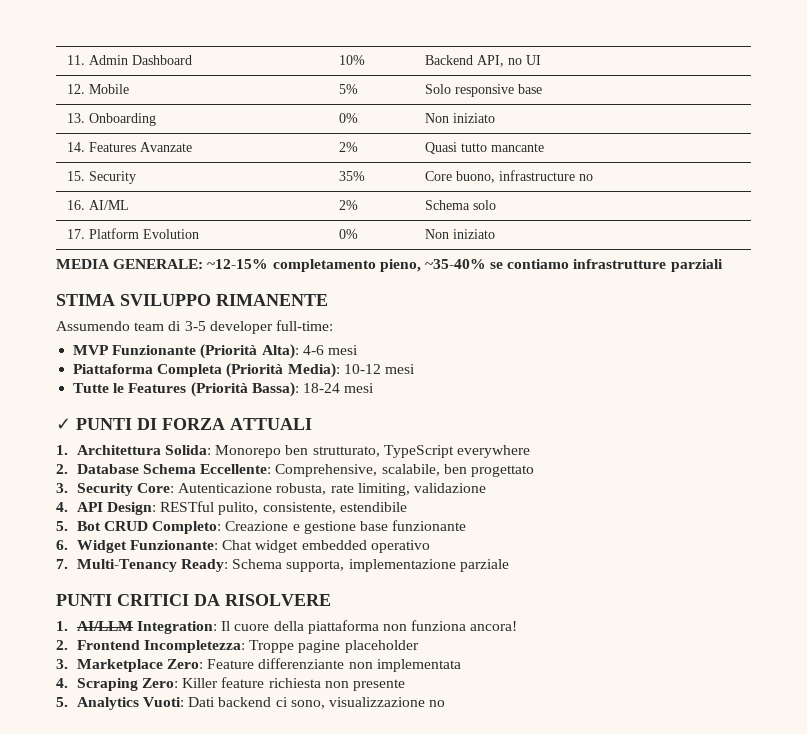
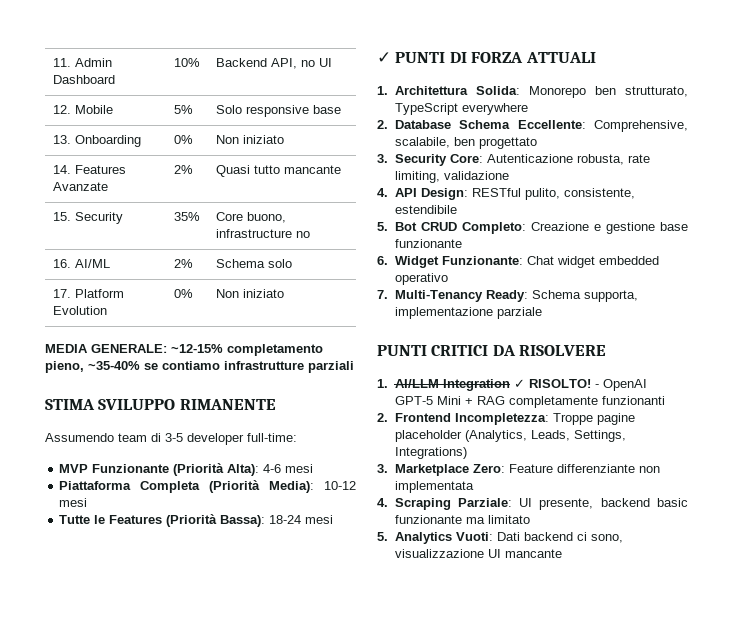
[136,620,518,634] Integration: Il cuore della piattaforma non funziona ancora! -> [442,379,647,391] [394,396,665,408] Integration ✓ RISOLTO! - OpenAI GPT-5 Mini + RAG completamente funzionanti
(419, 646) none -> [464,430,626,442] [394,447,467,459] (Analytics, Leads, Settings, Integrations)
[141,677,405,691] Zero: Killer feature richiesta non presente -> [457,498,688,510] [394,515,530,524] Parziale: UI presente, backend basic funzionante ma limitato
[429,700,446,707] no -> [487,549,562,558] UI mancante

